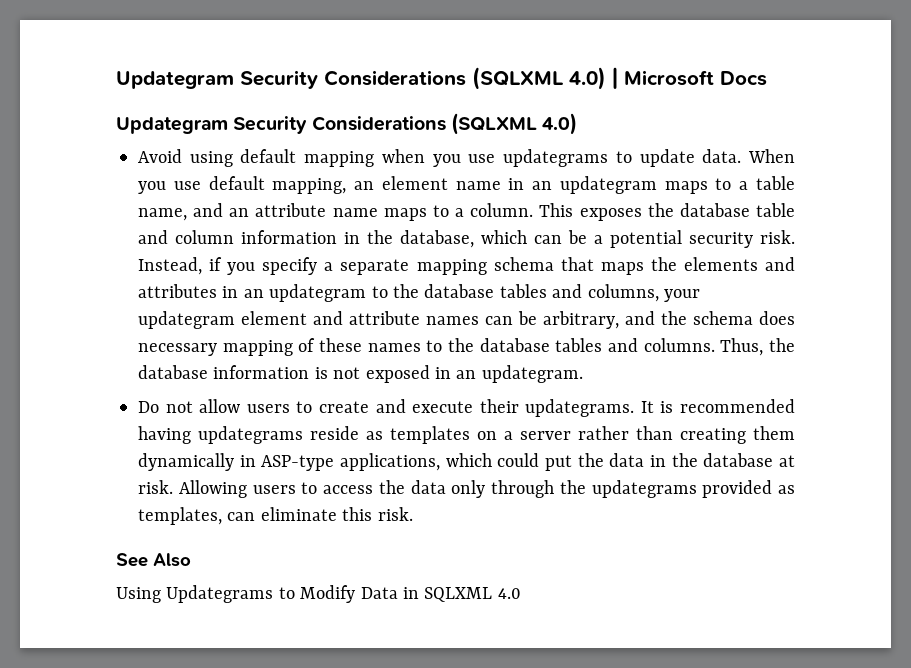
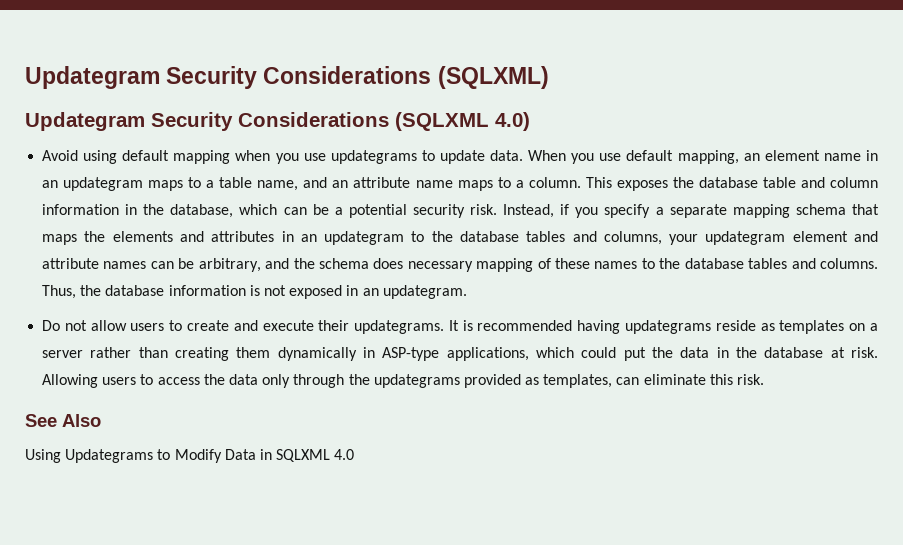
[116,67,767,90] Updategram Security Considerations (SQLXML 4.0) | Microsoft Docs -> [25,66,549,89] Updategram Security Considerations (SQLXML)

